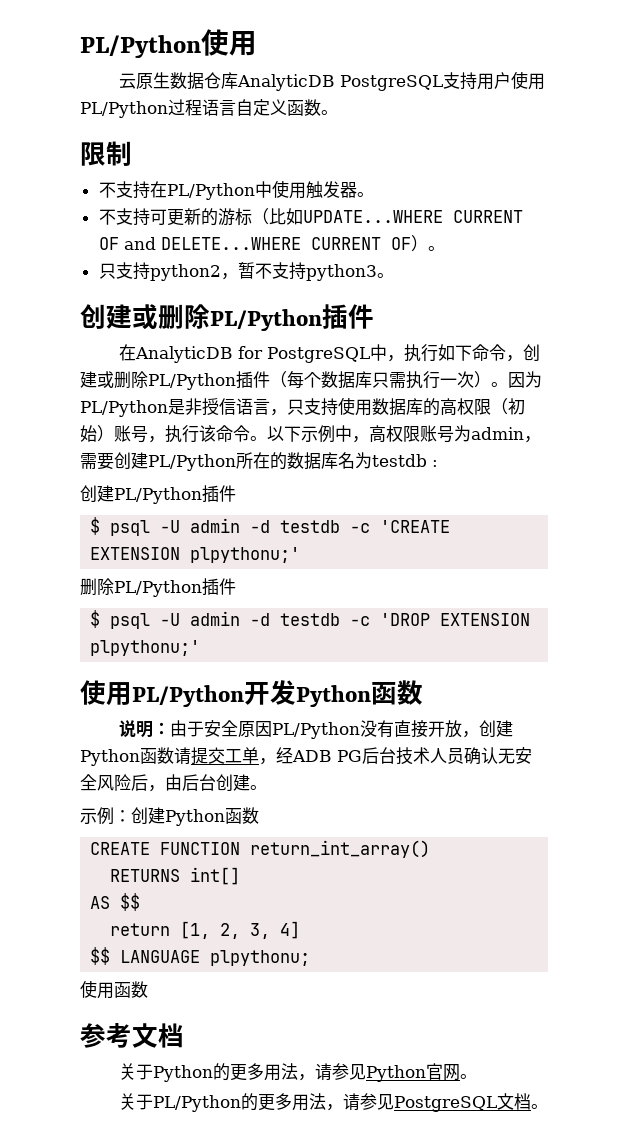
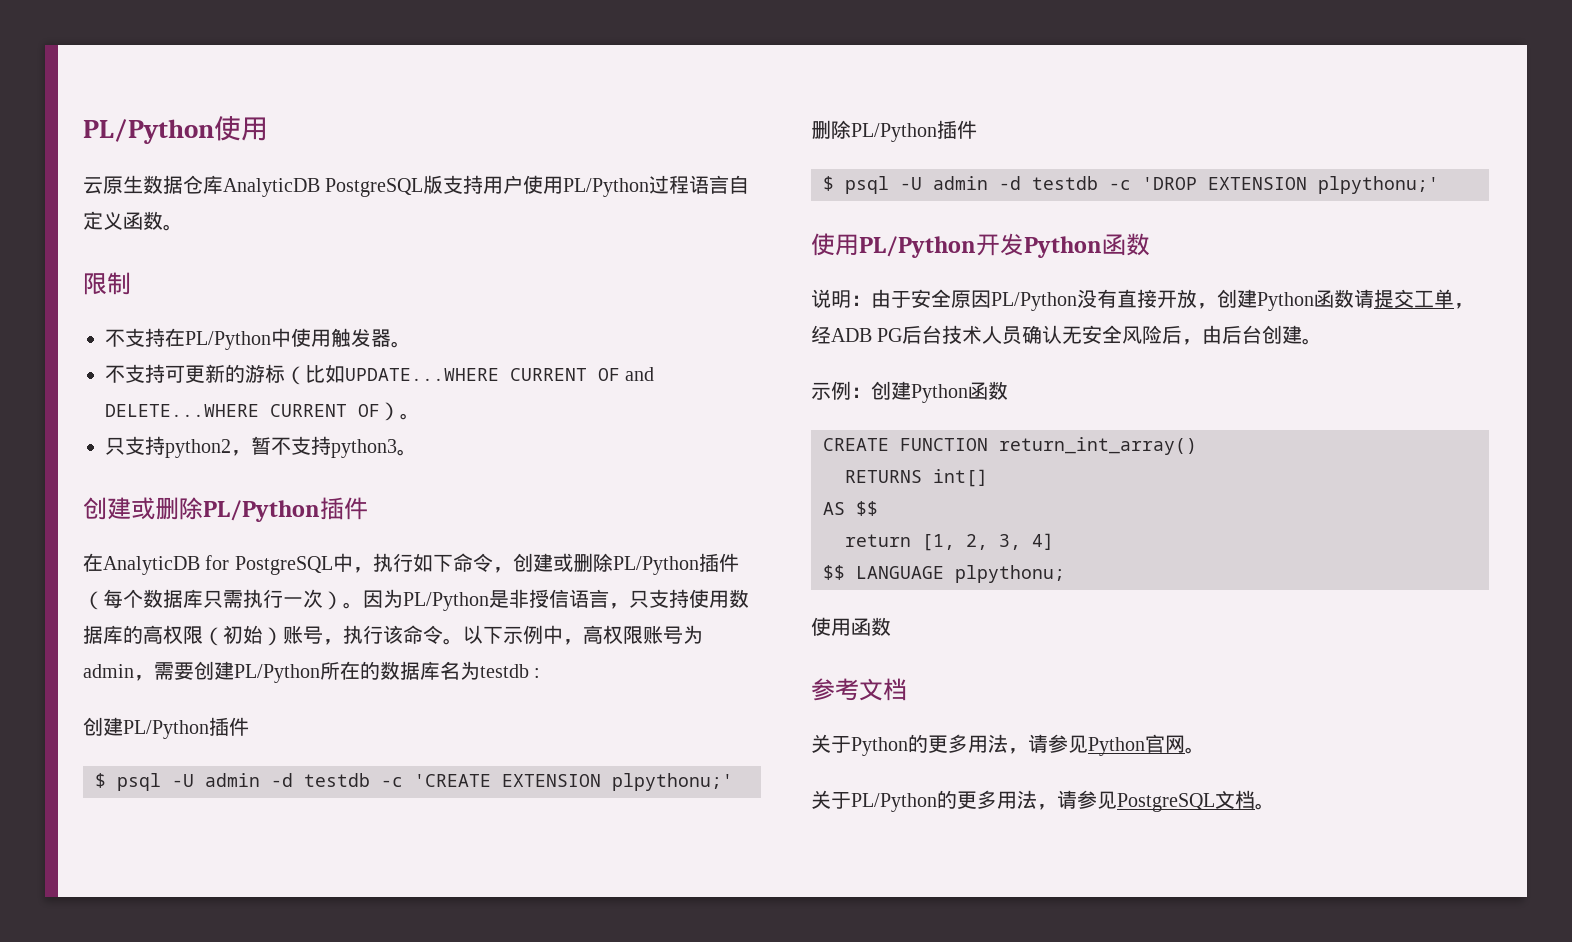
(443, 83) none -> [423,175,444,194] 版

